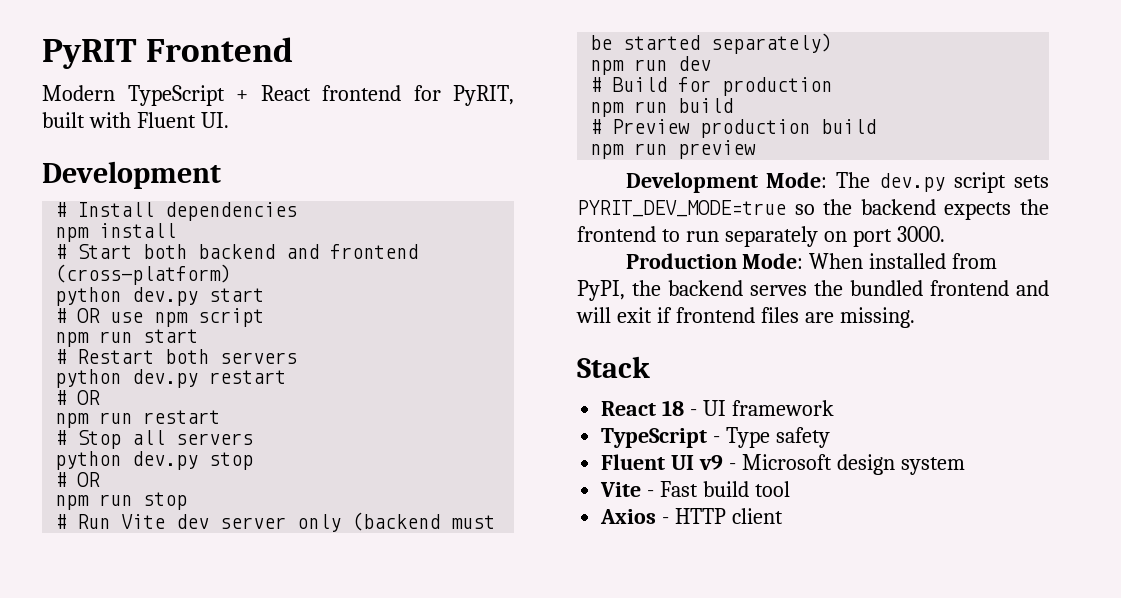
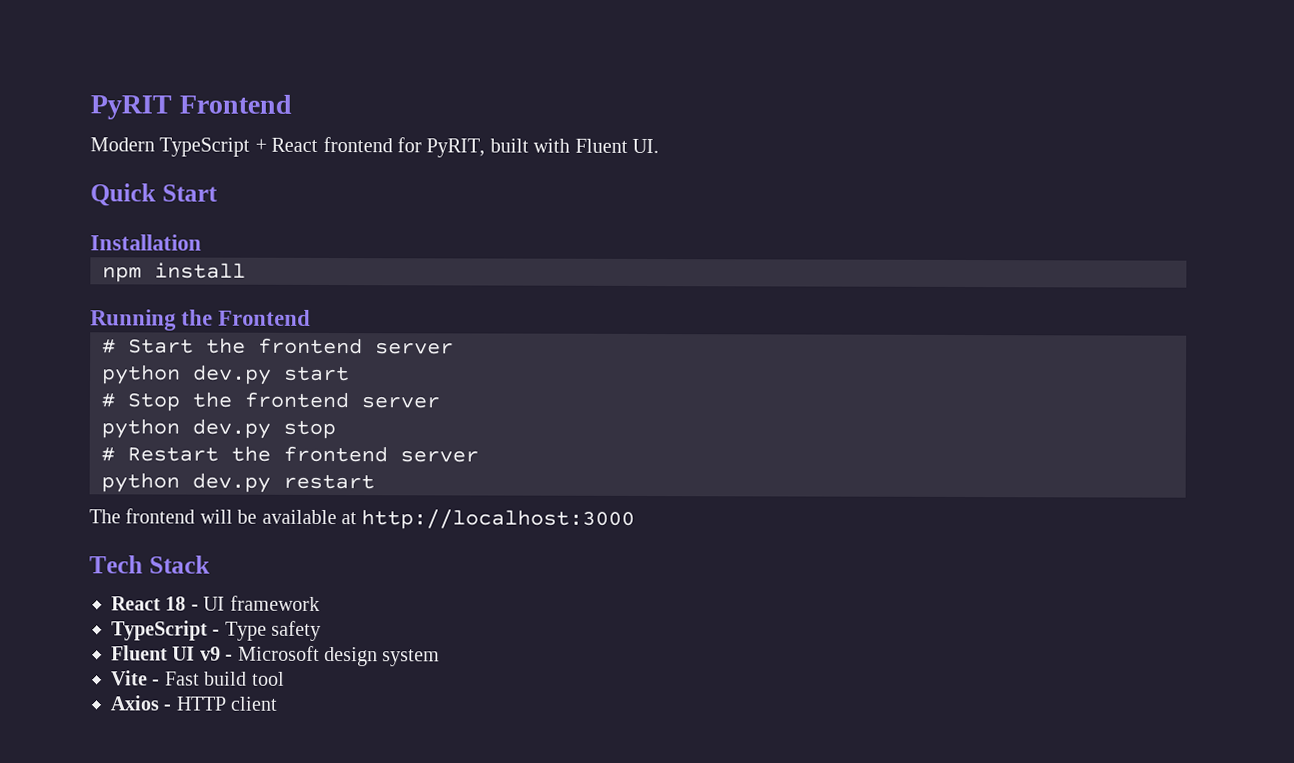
[42,161,221,189] [55,202,298,221] Development // # Install dependencies -> [90,183,218,207] [90,234,202,251] Quick Start // Installation
(177, 230) none -> [90,309,312,331] // Running the Frontend
[143,244,419,259] [55,264,232,285] [55,287,265,306] [55,308,265,327] [55,329,199,347] [55,349,298,364] [55,369,287,388] [55,390,101,405] [55,410,221,428] both backend and frontend (cross-platform) // python dev.py start // # OR use npm script // npm run start // # Restart both servers // python dev.py restart // # OR // npm run restart -> [206,337,454,355] [101,364,350,385] the frontend server // python dev.py start
[132,430,254,445] all servers -> [192,391,440,409] the frontend server
[77,472,101,487] [55,492,188,510] [55,512,496,532] [590,33,833,54] [590,56,712,75] [590,77,833,96] [590,98,734,117] [590,119,877,138] [590,140,757,159] [625,172,1049,193] [577,199,1049,220] [577,226,945,247] [625,253,998,269] [577,280,1049,301] [576,307,915,328] OR // npm run stop // # Run Vite dev server only (backend must be started separately) // npm run dev // # Build for production // npm run build // # Preview production build // npm run preview // Development Mode: The dev.py script sets PYRIT_DEV_MODE=true so the backend expects the frontend to run separately on port 3000. // Production Mode: When installed from PyPI, the backend serves the bundled frontend and will exit if frontend files are missing. // -> [127,445,479,463] [101,472,375,493] [89,508,636,530] [89,555,143,574] Restart the frontend server // python dev.py restart // The frontend will be available at http://localhost:3000 // Tech

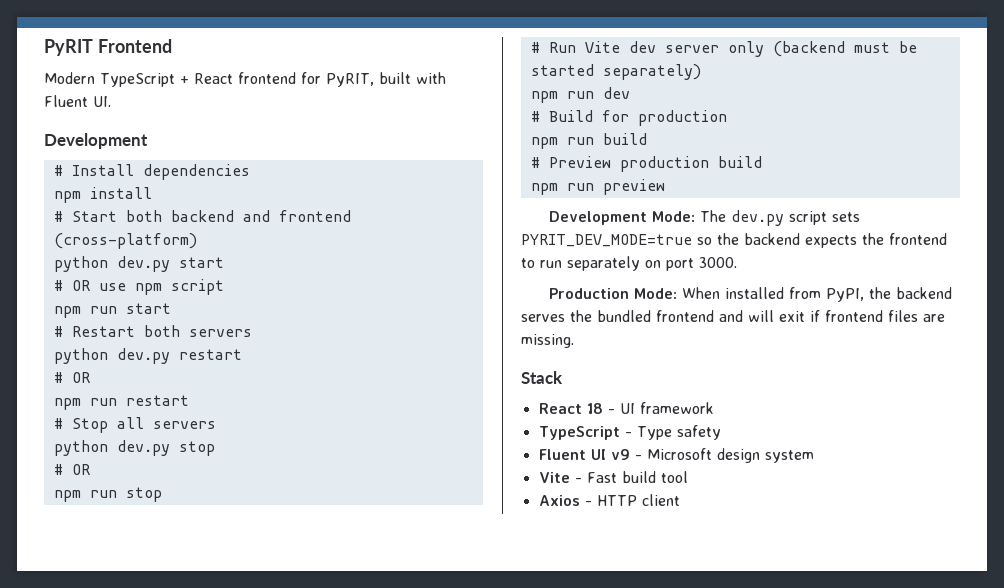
[90,183,218,207] [90,234,202,251] Quick Start // Installation -> [44,133,148,149] [53,164,250,180] Development // # Install dependencies
[90,309,312,331] // Running the Frontend -> (152, 193) none
[206,337,454,355] [101,364,350,385] the frontend server // python dev.py start -> [125,210,351,222] [53,233,197,249] [53,256,224,272] [53,279,224,295] [53,303,171,318] [53,325,252,337] [53,348,242,364] [53,372,90,383] [53,395,189,410] both backend and frontend (cross-platform) // python dev.py start // # OR use npm script // npm run start // # Restart both servers // python dev.py restart // # OR // npm run restart
[192,391,440,409] the frontend server -> [116,417,216,429] all servers
[127,445,479,463] [101,472,375,493] [89,508,636,530] [89,555,143,574] Restart the frontend server // python dev.py restart // The frontend will be available at http://localhost:3000 // Tech -> [71,464,90,475] [53,487,162,502] [530,41,917,57] [530,64,701,80] [530,87,630,103] [530,110,727,126] [530,133,647,149] [530,156,762,172] [530,179,665,195] [548,210,860,226] [521,233,947,248] [521,256,737,271] [548,287,952,302] [521,310,945,322] [521,334,574,348] OR // npm run stop // # Run Vite dev server only (backend must be started separately) // npm run dev // # Build for production // npm run build // # Preview production build // npm run preview // Development Mode: The dev.py script sets PYRIT_DEV_MODE=true so the backend expects the frontend to run separately on port 3000. // Production Mode: When installed from PyPI, the backend serves the bundled frontend and will exit if frontend files are missing. //

